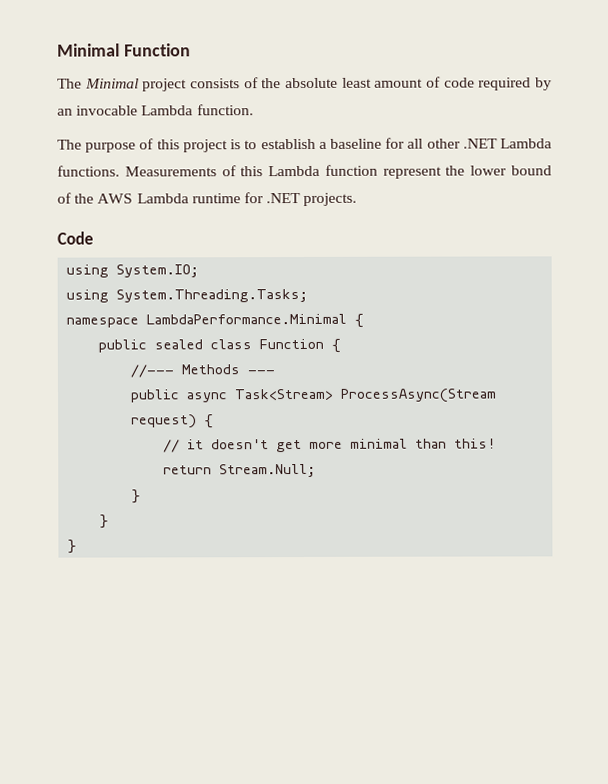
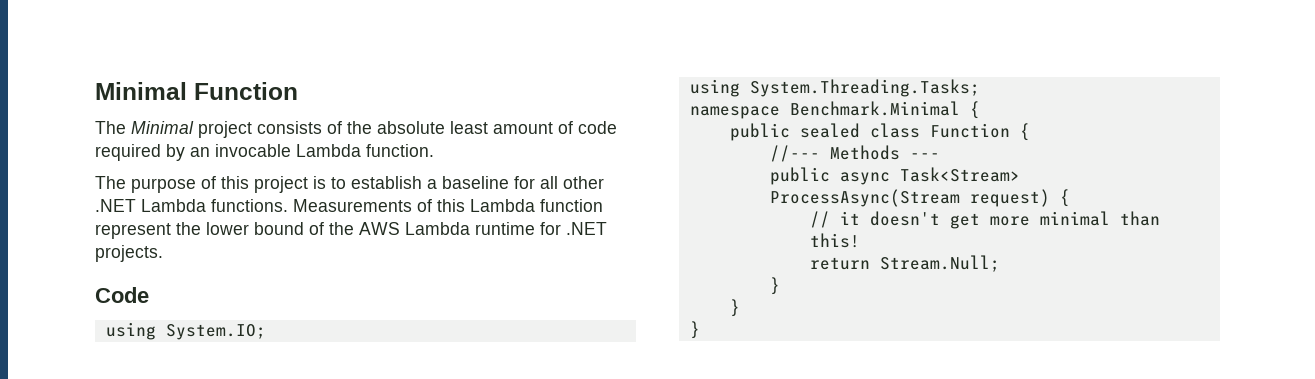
[146,313,348,325] LambdaPerformance.Minimal -> [789,101,960,116] Benchmark.Minimal

